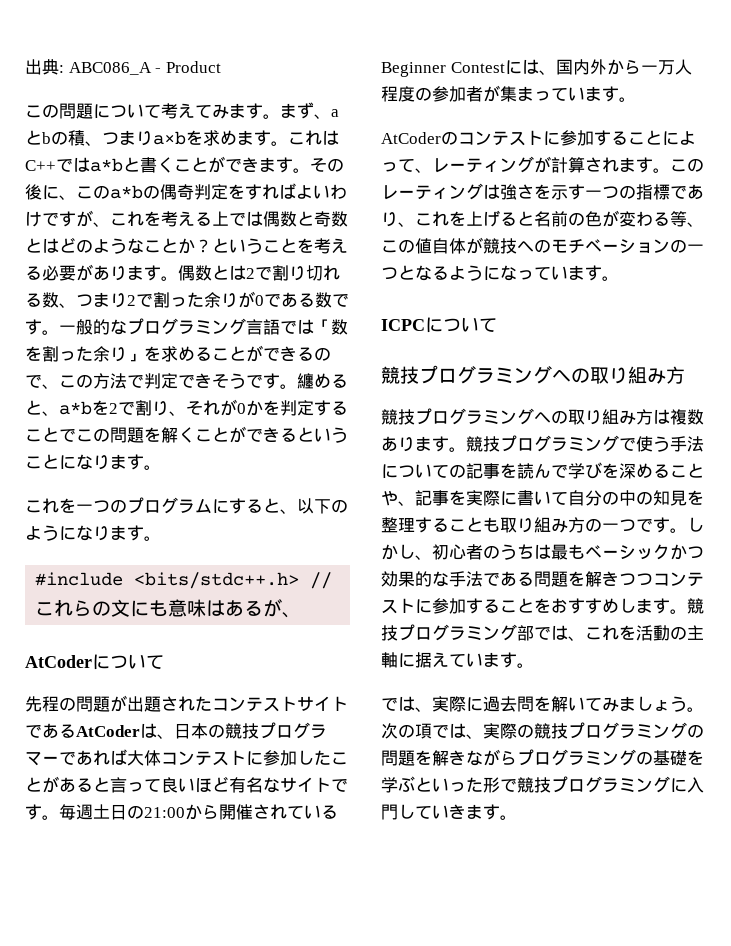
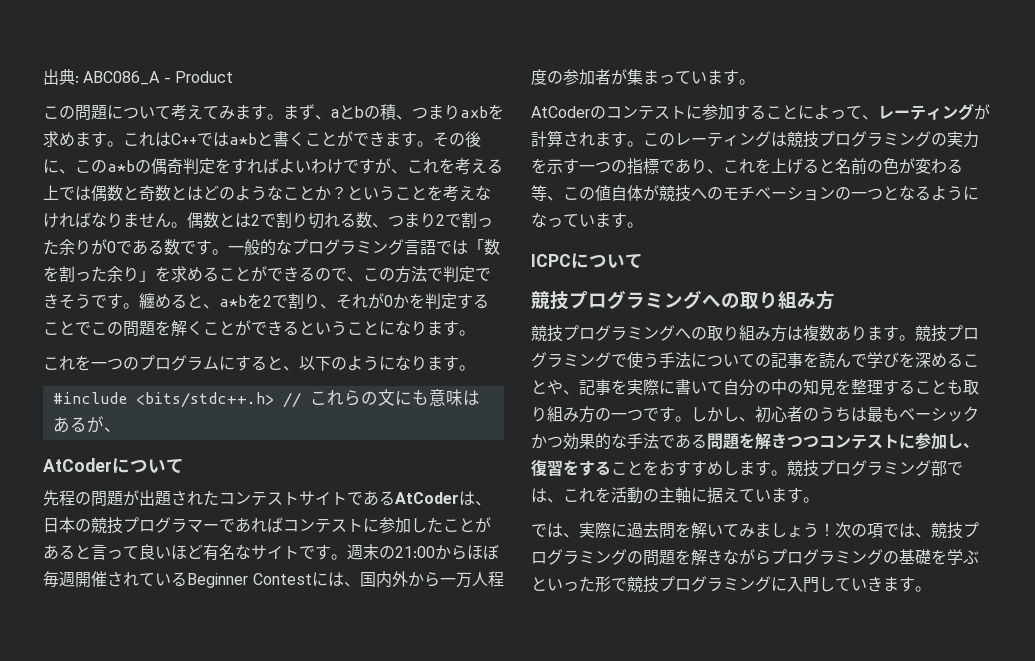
[25,264,161,281] る必要があります -> [475,185,491,201] [43,212,171,228] なければなりません
[127,750,161,766] 大体 -> (283, 525) none
[59,804,127,820] 毎週土日 -> [347,544,379,560] 週末
(219, 812) none -> [467,544,499,560] [43,571,75,587] ほぼ毎週
[500,184,534,200] 強さ -> [787,131,979,148] 競技プログラミングの実力
(466, 606) none -> [947,433,979,449] [531,459,579,477] し、復習を
[687,707,704,712] 。 -> [819,523,835,537] ！
[483,723,534,739] 実際の -> (931, 535) none

